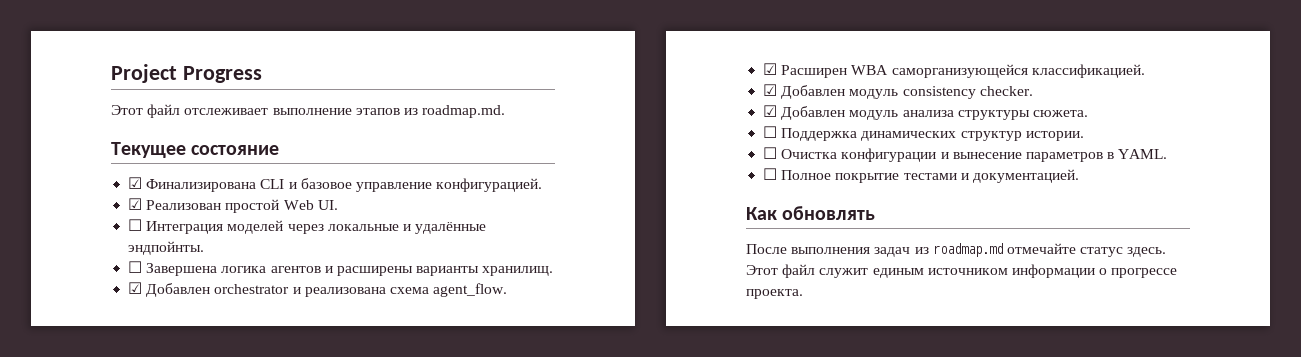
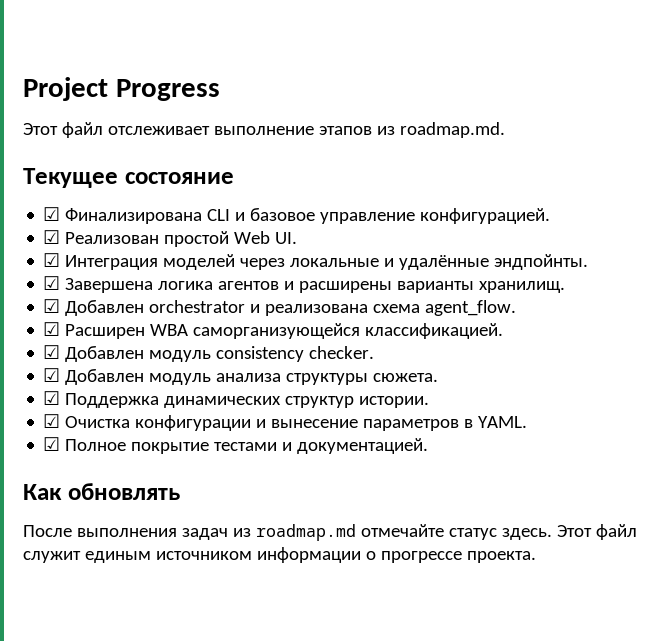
[128,219,143,231] ☐ -> [43,253,61,267] ☑
[128,261,143,273] ☐ -> [43,276,61,290] ☑
[763,126,778,138] ☐ -> [43,391,61,405] ☑
[763,147,778,159] ☐ -> [43,414,61,428] ☑
[763,168,778,180] ☐ -> [43,437,61,451] ☑

